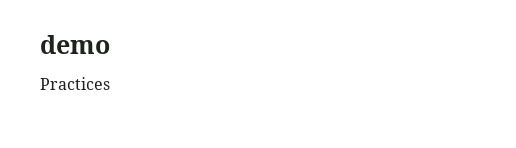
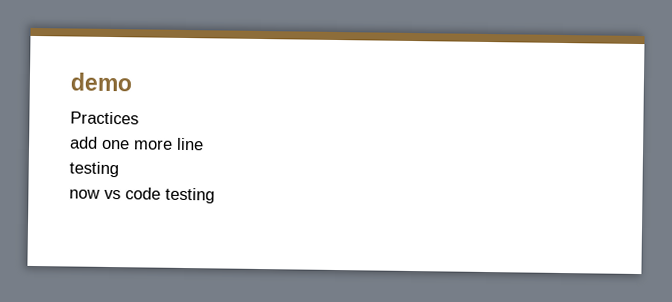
(110, 83) none -> [70,136,204,151] [69,161,119,178] [69,187,215,204] // add one more line // testing // now vs code testing

